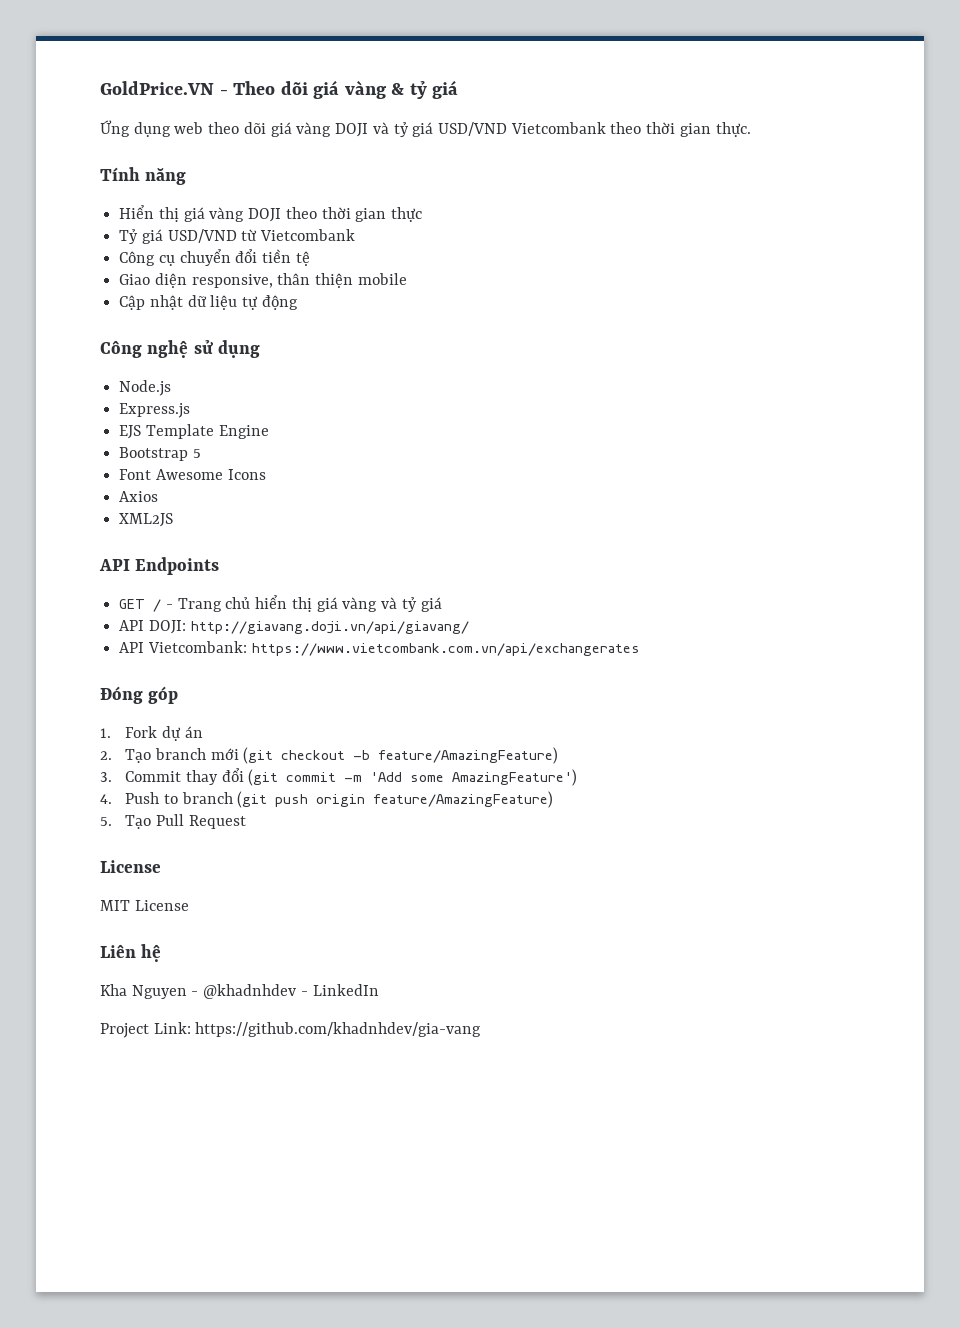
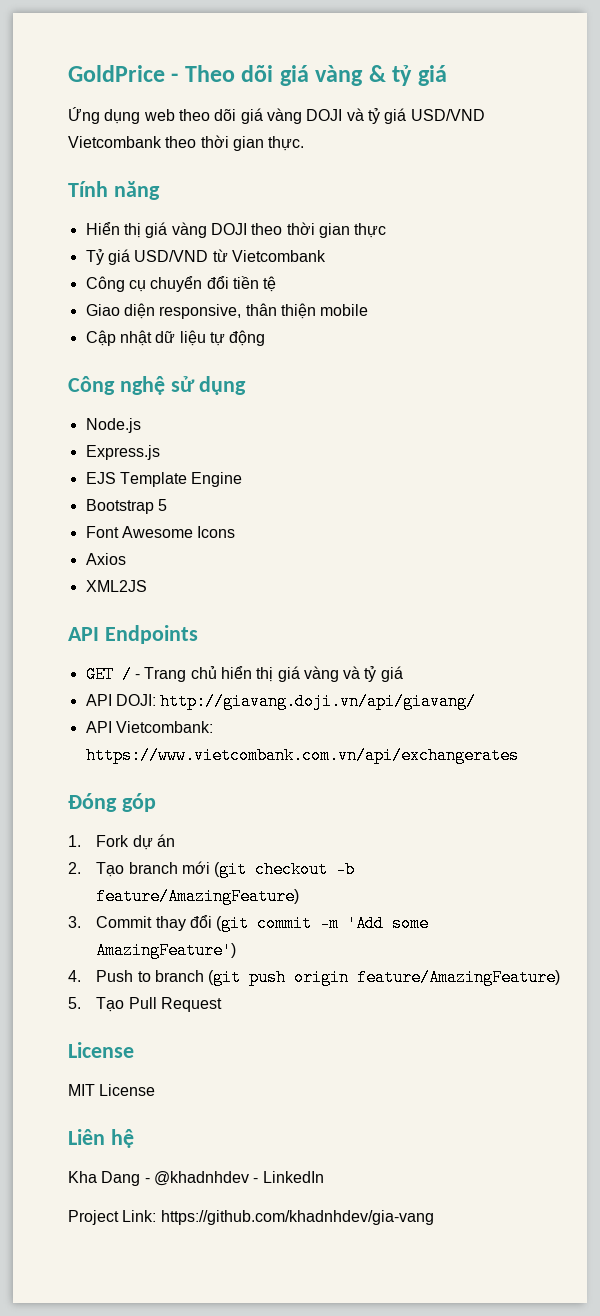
[100,81,214,95] GoldPrice.VN -> [68,65,165,82] GoldPrice
[131,985,187,999] Nguyen -> [101,1171,141,1186] Dang

